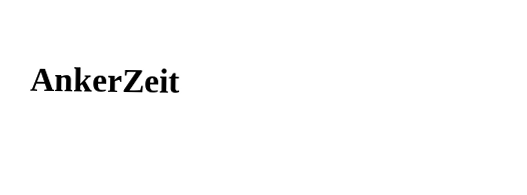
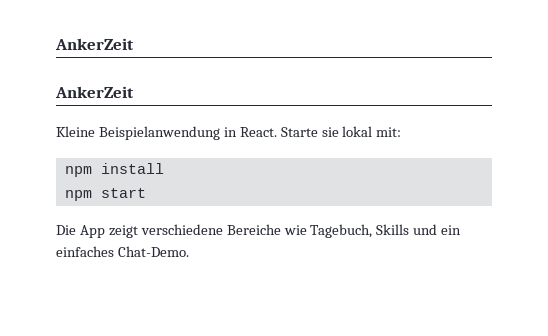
[30,66,181,93] AnkerZeit -> [55,38,134,50] [55,86,134,98] [56,126,402,140] [64,163,164,177] [64,188,146,201] [56,224,462,238] [56,246,189,257] AnkerZeit // AnkerZeit // Kleine Beispielanwendung in React. Starte sie lokal mit: // npm install // npm start // Die App zeigt verschiedene Bereiche wie Tagebuch, Skills und ein einfaches Chat-Demo.

